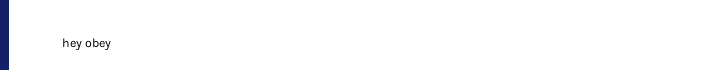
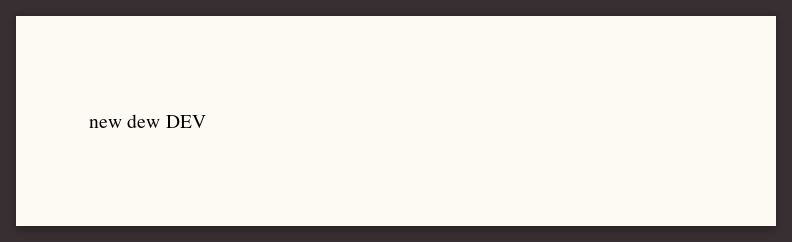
[62,38,112,51] hey obey -> [89,114,206,128] new dew DEV

